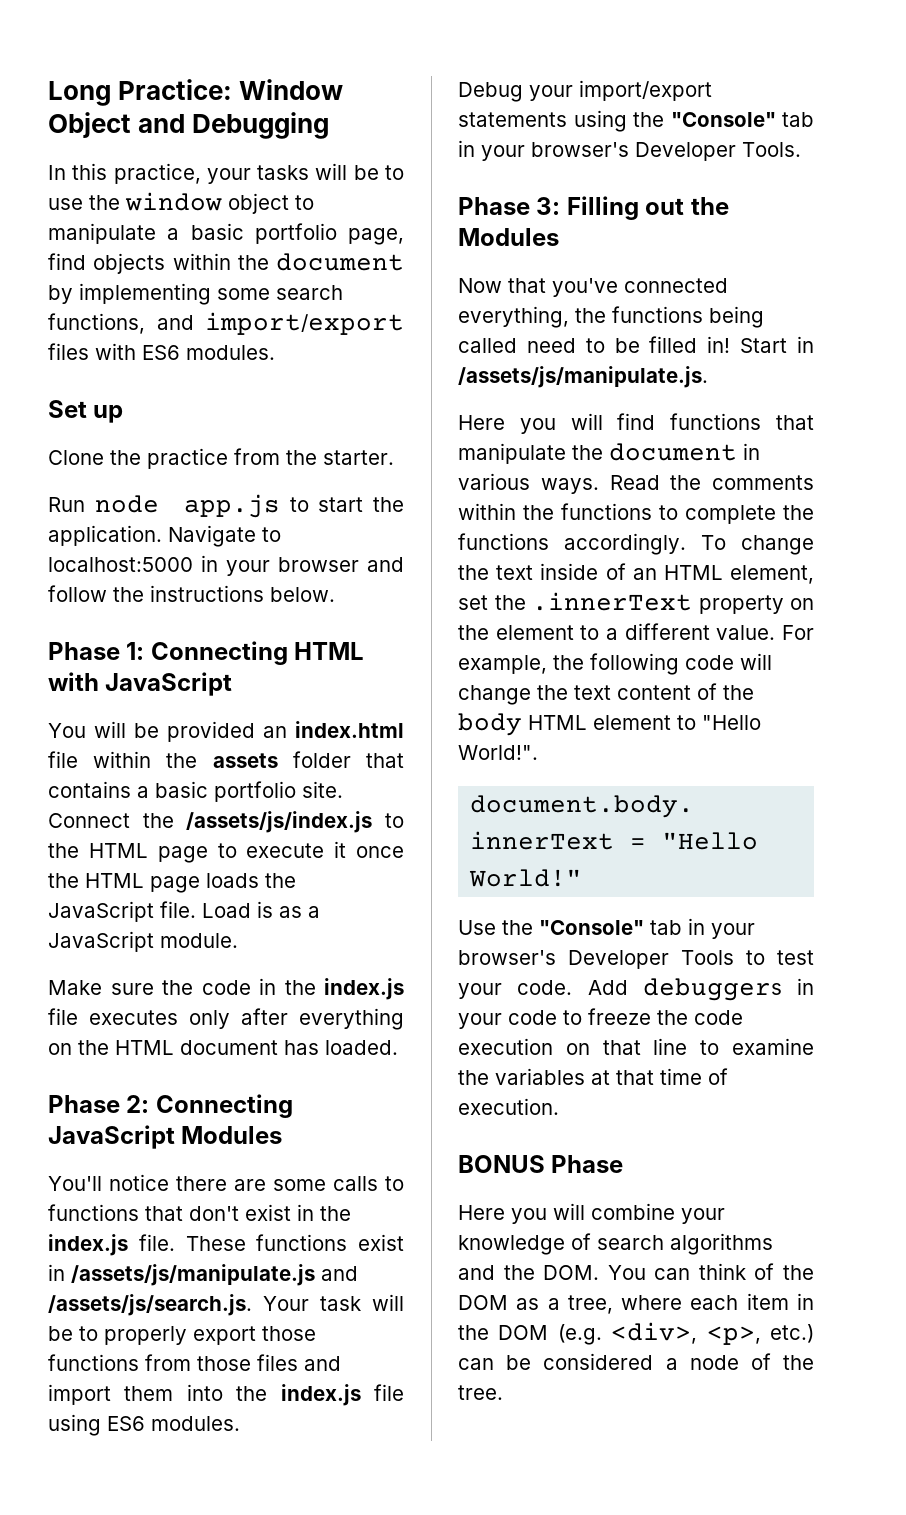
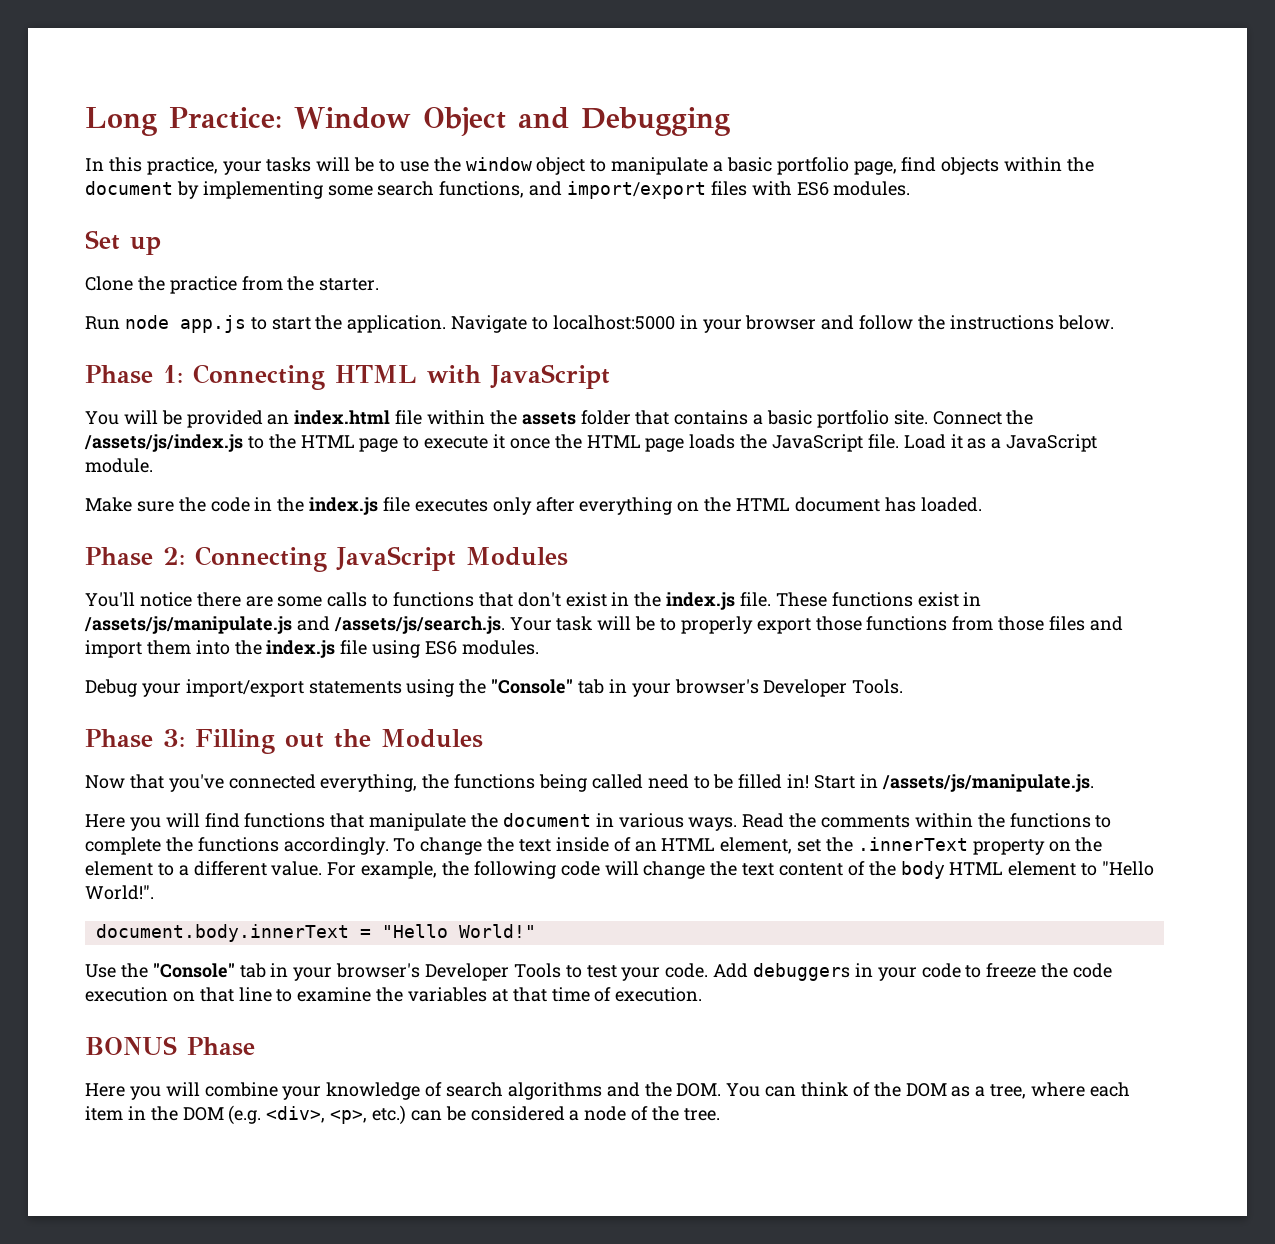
[257,901,273,918] is -> [950,434,963,449] it

